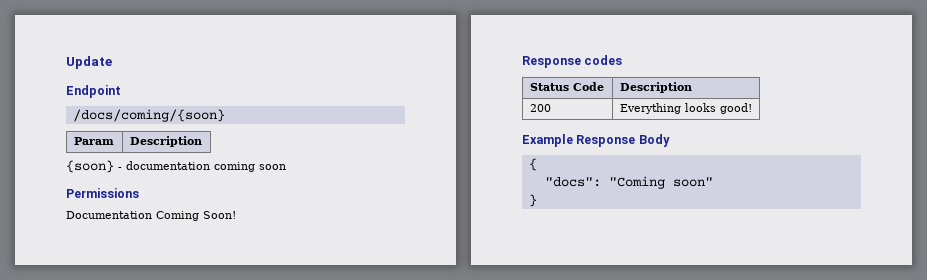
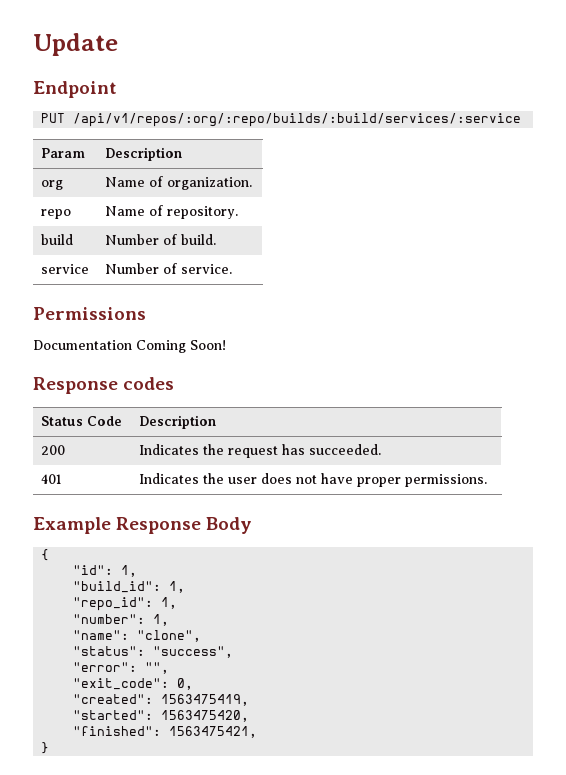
[72,109,225,122] /docs/coming/{soon} -> [41,113,522,127] PUT /api/v1/repos/:org/:repo/builds/:build/services/:service
[66,160,286,173] // {soon} - documentation coming soon -> [40,180,63,190] [104,176,252,190] [40,209,71,219] [104,205,238,219] [40,234,73,245] [104,234,216,245] [40,264,89,274] [104,263,232,274] // org | Name of organization. // repo | Name of repository. // build | Number of build. // service | Number of service.
[619,103,752,114] [522,134,670,147] [528,158,537,171] [544,176,713,189] Everything looks good! // Example Response Body // { // "docs": "Coming soon" -> [138,444,381,458] [40,474,62,484] [138,473,487,487] [33,517,253,534] [41,549,50,561] [73,565,138,577] [73,581,186,593] [73,597,178,611] [73,614,170,626] [73,630,202,642] [73,646,234,658] [73,662,170,674] [73,678,194,690] [73,694,250,706] [73,710,250,722] [73,726,258,738] Indicates the request has succeeded. // 401 | Indicates the user does not have proper permissions. // Example Response Body // { // "id": 1, // "build_id": 1, // "repo_id": 1, // "number": 1, // "name": "clone", // "status": "success", // "error": "", // "exit_code": 0, // "created": 1563475419, // "started": 1563475420, // "finished": 1563475421,

